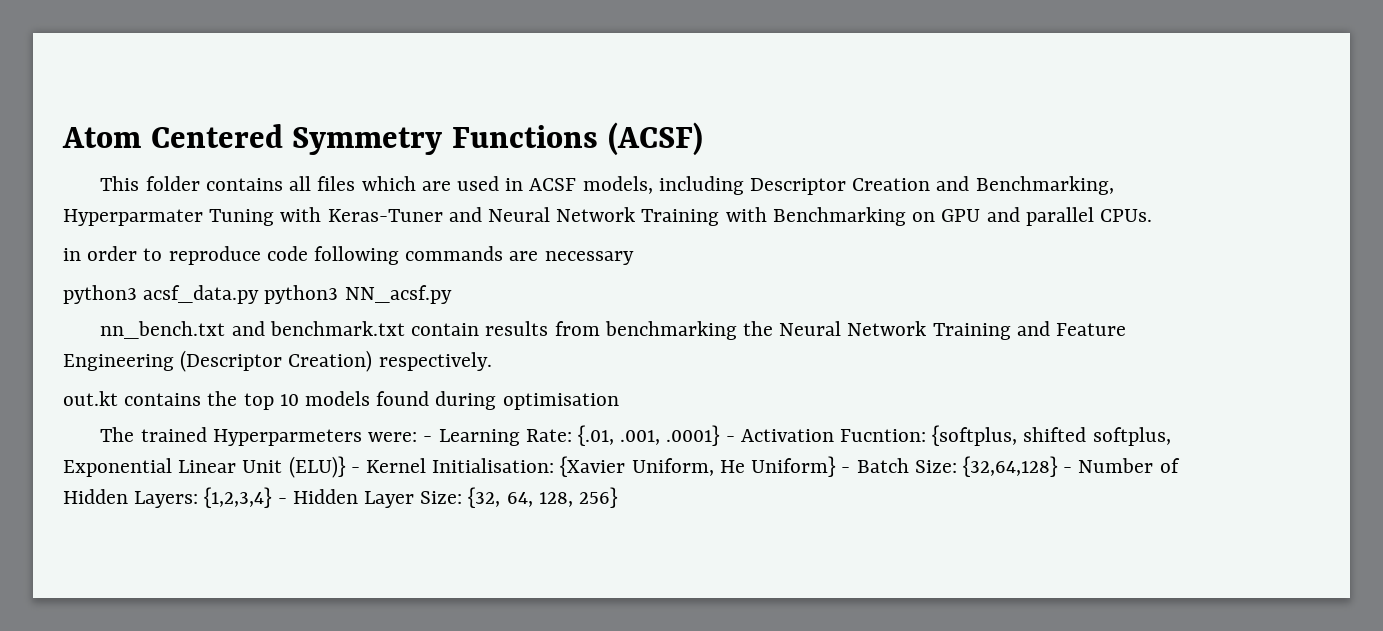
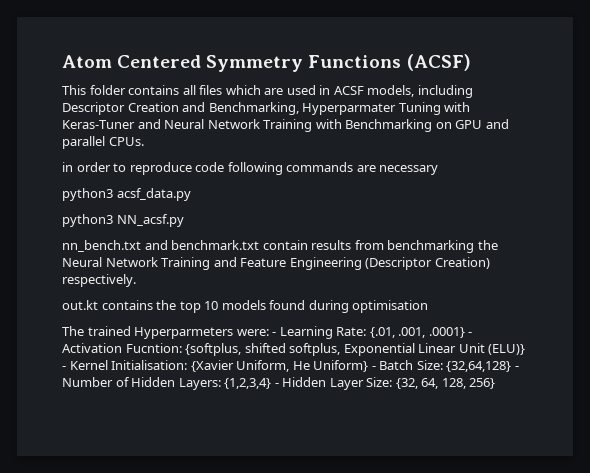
(260, 294) none -> (191, 194) //

